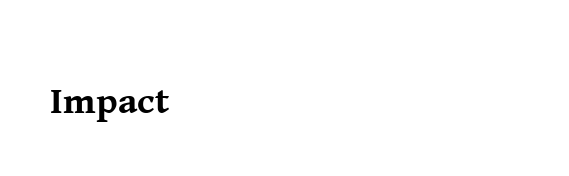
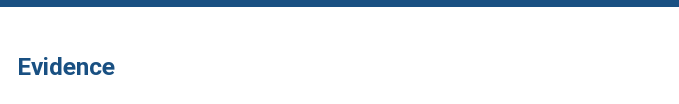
[50,90,170,122] Impact -> [17,57,115,75] Evidence

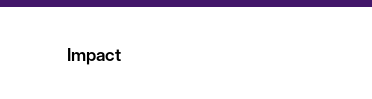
[17,57,115,75] Evidence -> [67,48,121,65] Impact

